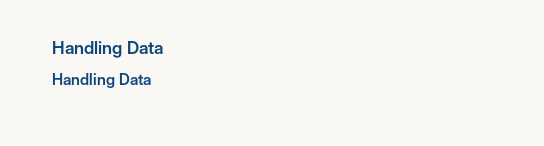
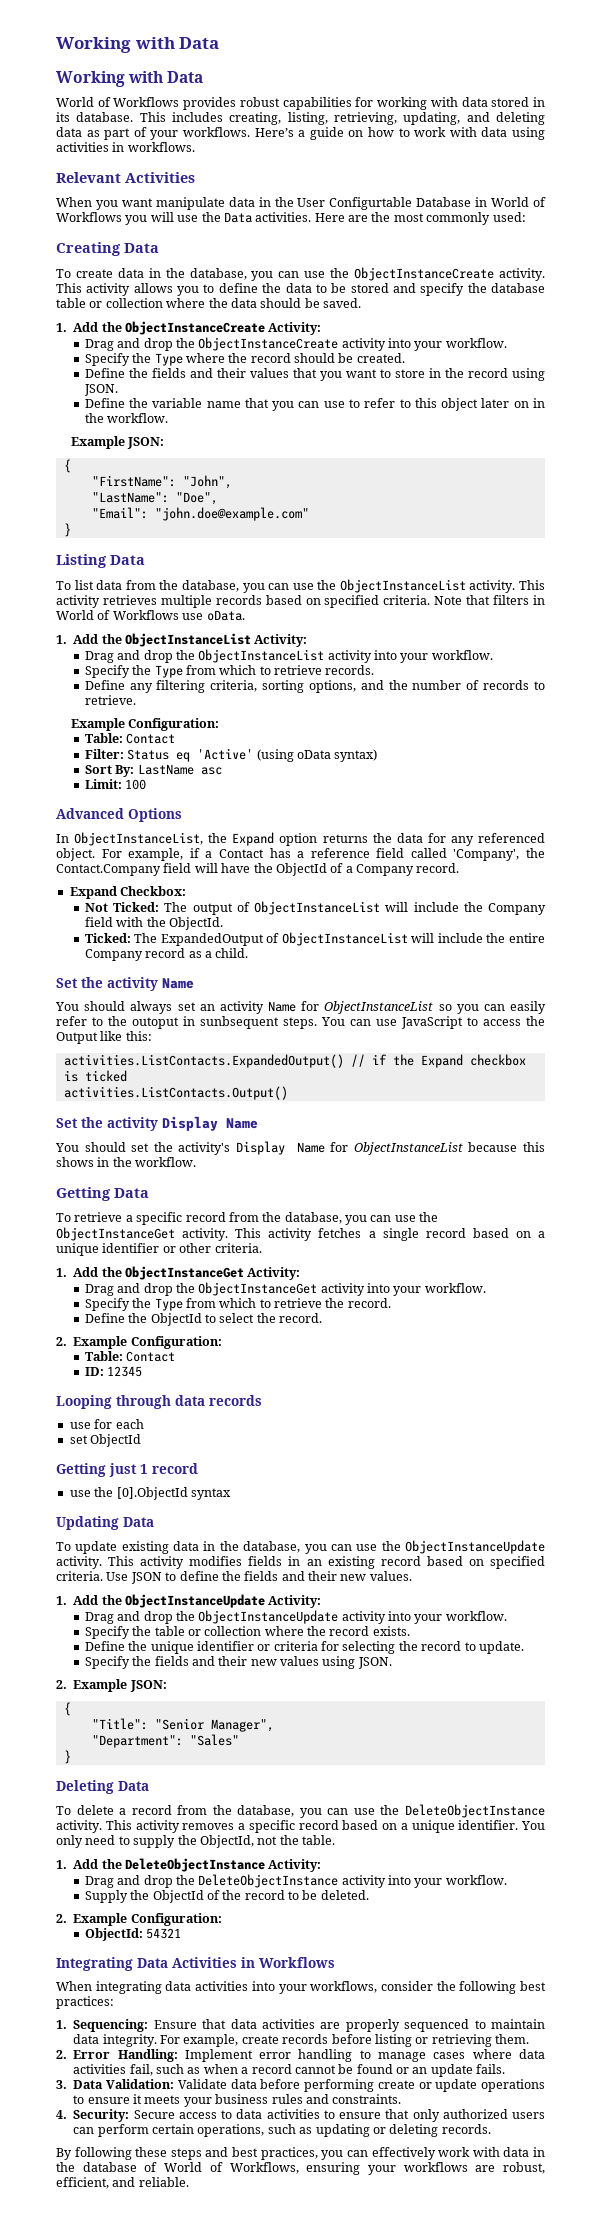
[52,41,163,58] [52,73,152,88] Handling Data // Handling Data -> [56,37,220,53] [56,71,204,87] [56,97,546,110] [56,112,545,125] [56,127,546,140] [56,142,195,152] [56,172,195,183] [56,197,546,210] [56,212,526,225] [56,242,159,256] [56,267,545,281] [56,283,545,296] [56,298,361,308] [56,321,322,335] [84,337,507,351] [84,353,405,366] [84,368,545,381] [83,384,118,396] [84,398,545,411] [84,413,169,423] [71,436,165,449] [63,459,71,473] [91,475,232,489] [91,492,218,505] [91,507,309,521] [63,523,71,537] [56,554,145,568] [56,579,545,593] [56,595,546,608] [56,610,245,621] [56,633,308,647] [84,649,493,663] [84,665,375,678] [84,680,545,693] [84,695,136,705] [71,718,220,731] [84,733,176,744] [84,748,378,762] [84,764,222,777] [84,779,147,790] [56,808,182,822] [56,832,546,846] [56,848,545,861] [56,863,460,876] [69,886,187,899] [84,901,546,915] [84,917,223,930] [84,932,545,946] [84,948,249,961] [56,977,194,991] [55,1001,546,1014] [56,1016,545,1029] [56,1031,152,1044] [63,1054,526,1068] [63,1070,127,1082] [63,1086,288,1100] [56,1116,258,1131] [55,1141,545,1155] [56,1157,197,1167] [56,1187,149,1201] [56,1212,439,1225] [56,1227,546,1241] [56,1243,262,1256] [56,1266,301,1280] [84,1282,486,1296] [84,1298,391,1311] [84,1313,323,1326] [56,1336,222,1349] [84,1351,176,1362] [84,1366,143,1377] [56,1395,262,1409] [69,1419,144,1429] [69,1434,142,1447] [56,1463,198,1477] [69,1487,231,1500] [56,1516,154,1530] [56,1540,545,1554] [56,1556,545,1569] [56,1571,412,1584] [56,1594,322,1608] [84,1610,507,1624] [84,1626,410,1639] [84,1641,524,1654] [84,1656,392,1669] [56,1679,167,1692] [63,1702,71,1716] [91,1718,274,1732] [91,1734,239,1748] [63,1750,71,1764] [56,1780,149,1794] [56,1804,545,1818] [56,1820,545,1833] [56,1835,335,1848] [56,1858,322,1872] [84,1874,507,1888] [84,1890,369,1903] [56,1913,222,1926] [84,1928,182,1941] [56,1957,335,1971] [56,1981,546,1994] [56,1996,114,2009] [56,2019,545,2032] [73,2034,529,2047] [56,2049,545,2062] [73,2064,506,2077] [56,2079,545,2092] [73,2094,402,2107] [56,2109,545,2122] [73,2124,491,2137] [56,2147,546,2160] [56,2162,545,2175] [56,2177,189,2189] Working with Data // Working with Data // World of Workflows provides robust capabilities for working with data stored in its database. This includes creating, listing, retrieving, updating, and deleting data as part of your workflows. Here’s a guide on how to work with data using activities in workflows. // Relevant Activities // When you want manipulate data in the User Configurtable Database in World of Workflows you will use the Data activities. Here are the most commonly used: // Creating Data // To create data in the database, you can use the ObjectInstanceCreate activity. This activity allows you to define the data to be stored and specify the database table or collection where the data should be saved. // 1. Add the ObjectInstanceCreate Activity: // Drag and drop the ObjectInstanceCreate activity into your workflow. // Specify the Type where the record should be created. // Define the fields and their values that you want to store in the record using JSON. // Define the variable name that you can use to refer to this object later on in the workflow. // Example JSON: // { // "FirstName": "John", // "LastName": "Doe", // "Email": "john.doe@example.com" // } // Listing Data // To list data from the database, you can use the ObjectInstanceList activity. This activity retrieves multiple records based on specified criteria. Note that filters in World of Workflows use oData. // 1. Add the ObjectInstanceList Activity: // Drag and drop the ObjectInstanceList activity into your workflow. // Specify the Type from which to retrieve records. // Define any filtering criteria, sorting options, and the number of records to retrieve. // Example Configuration: // Table: Contact // Filter: Status eq 'Active' (using oData syntax) // Sort By: LastName asc // Limit: 100 // Advanced Options // In ObjectInstanceList, the Expand option returns the data for any referenced object. For example, if a Contact has a reference field called 'Company', the Contact.Company field will have the ObjectId of a Company record. // Expand Checkbox: // Not Ticked: The output of ObjectInstanceList will include the Company field with the ObjectId. // Ticked: The ExpandedOutput of ObjectInstanceList will include the entire Company record as a child. // Set the activity Name // You should always set an activity Name for ObjectInstanceList so you can easily refer to the outoput in sunbsequent steps. You can use JavaScript to access the Output like this: // activities.ListContacts.ExpandedOutput() // if the Expand checkbox is ticked // activities.ListContacts.Output() // Set the activity Display Name // You should set the activity's Display Name for ObjectInstanceList because this shows in the workflow. // Getting Data // To retrieve a specific record from the database, you can use the ObjectInstanceGet activity. This activity fetches a single record based on a unique identifier or other criteria. // 1. Add the ObjectInstanceGet Activity: // Drag and drop the ObjectInstanceGet activity into your workflow. // Specify the Type from which to retrieve the record. // Define the ObjectId to select the record. // 2. Example Configuration: // Table: Contact // ID: 12345 // Looping through data records // use for each // set ObjectId // Getting just 1 record // use the [0].ObjectId syntax // Updating Data // To update existing data in the database, you can use the ObjectInstanceUpdate activity. This activity modifies fields in an existing record based on specified criteria. Use JSON to define the fields and their new values. // 1. Add the ObjectInstanceUpdate Activity: // Drag and drop the ObjectInstanceUpdate activity into your workflow. // Specify the table or collection where the record exists. // Define the unique identifier or criteria for selecting the record to update. // Specify the fields and their new values using JSON. // 2. Example JSON: // { // "Title": "Senior Manager", // "Department": "Sales" // } // Deleting Data // To delete a record from the database, you can use the DeleteObjectInstance activity. This activity removes a specific record based on a unique identifier. You only need to supply the ObjectId, not the table. // 1. Add the DeleteObjectInstance Activity: // Drag and drop the DeleteObjectInstance activity into your workflow. // Supply the ObjectId of the record to be deleted. // 2. Example Configuration: // ObjectId: 54321 // Integrating Data Activities in Workflows // When integrating data activities into your workflows, consider the following best practices: // 1. Sequencing: Ensure that data activities are properly sequenced to maintain data integrity. For example, create records before listing or retrieving them. // 2. Error Handling: Implement error handling to manage cases where data activities fail, such as when a record cannot be found or an update fails. // 3. Data Validation: Validate data before performing create or update operations to ensure it meets your business rules and constraints. // 4. Security: Secure access to data activities to ensure that only authorized users can perform certain operations, such as updating or deleting records. // By following these steps and best practices, you can effectively work with data in the database of World of Workflows, ensuring your workflows are robust, efficient, and reliable.

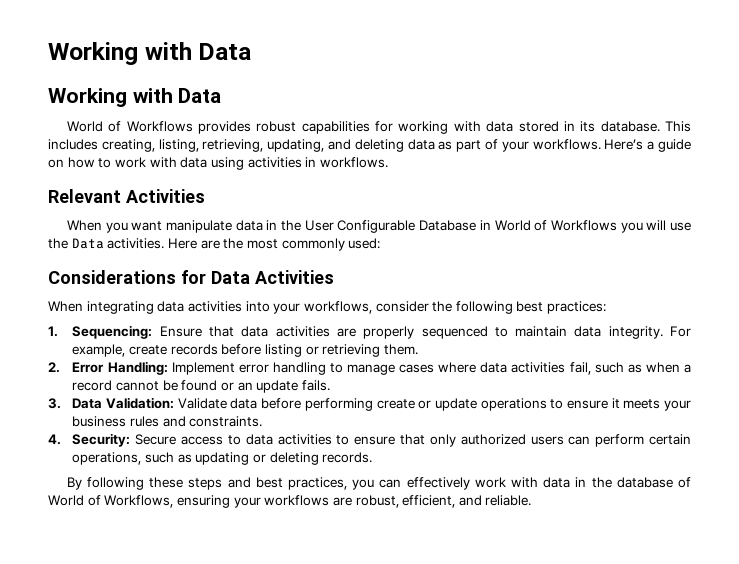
[329,197,413,210] Configurtable -> [337,220,416,233] Configurable
[56,242,159,256] [56,267,545,281] [56,283,545,296] [56,298,361,308] [56,321,322,335] [84,337,507,351] [84,353,405,366] [84,368,545,381] [83,384,118,396] [84,398,545,411] [84,413,169,423] [71,436,165,449] [63,459,71,473] [91,475,232,489] [91,492,218,505] [91,507,309,521] [63,523,71,537] [56,554,145,568] [56,579,545,593] [56,595,546,608] [56,610,245,621] [56,633,308,647] [84,649,493,663] [84,665,375,678] [84,680,545,693] [84,695,136,705] [71,718,220,731] [84,733,176,744] [84,748,378,762] [84,764,222,777] [84,779,147,790] [56,808,182,822] [56,832,546,846] [56,848,545,861] [56,863,460,876] [69,886,187,899] [84,901,546,915] [84,917,223,930] [84,932,545,946] [84,948,249,961] [56,977,194,991] [55,1001,546,1014] [56,1016,545,1029] [56,1031,152,1044] [63,1054,526,1068] [63,1070,127,1082] [63,1086,288,1100] [56,1116,258,1131] [55,1141,545,1155] [56,1157,197,1167] [56,1187,149,1201] [56,1212,439,1225] [56,1227,546,1241] [56,1243,262,1256] [56,1266,301,1280] [84,1282,486,1296] [84,1298,391,1311] [84,1313,323,1326] [56,1336,222,1349] [84,1351,176,1362] [84,1366,143,1377] [56,1395,262,1409] [69,1419,144,1429] [69,1434,142,1447] [56,1463,198,1477] [69,1487,231,1500] [56,1516,154,1530] [56,1540,545,1554] [56,1556,545,1569] [56,1571,412,1584] [56,1594,322,1608] [84,1610,507,1624] [84,1626,410,1639] [84,1641,524,1654] [84,1656,392,1669] [56,1679,167,1692] [63,1702,71,1716] [91,1718,274,1732] [91,1734,239,1748] [63,1750,71,1764] [56,1780,149,1794] [56,1804,545,1818] [56,1820,545,1833] [56,1835,335,1848] [56,1858,322,1872] [84,1874,507,1888] [84,1890,369,1903] [56,1913,222,1926] [84,1928,182,1941] [56,1957,133,1971] Creating Data // To create data in the database, you can use the ObjectInstanceCreate activity. This activity allows you to define the data to be stored and specify the database table or collection where the data should be saved. // 1. Add the ObjectInstanceCreate Activity: // Drag and drop the ObjectInstanceCreate activity into your workflow. // Specify the Type where the record should be created. // Define the fields and their values that you want to store in the record using JSON. // Define the variable name that you can use to refer to this object later on in the workflow. // Example JSON: // { // "FirstName": "John", // "LastName": "Doe", // "Email": "john.doe@example.com" // } // Listing Data // To list data from the database, you can use the ObjectInstanceList activity. This activity retrieves multiple records based on specified criteria. Note that filters in World of Workflows use oData. // 1. Add the ObjectInstanceList Activity: // Drag and drop the ObjectInstanceList activity into your workflow. // Specify the Type from which to retrieve records. // Define any filtering criteria, sorting options, and the number of records to retrieve. // Example Configuration: // Table: Contact // Filter: Status eq 'Active' (using oData syntax) // Sort By: LastName asc // Limit: 100 // Advanced Options // In ObjectInstanceList, the Expand option returns the data for any referenced object. For example, if a Contact has a reference field called 'Company', the Contact.Company field will have the ObjectId of a Company record. // Expand Checkbox: // Not Ticked: The output of ObjectInstanceList will include the Company field with the ObjectId. // Ticked: The ExpandedOutput of ObjectInstanceList will include the entire Company record as a child. // Set the activity Name // You should always set an activity Name for ObjectInstanceList so you can easily refer to the outoput in sunbsequent steps. You can use JavaScript to access the Output like this: // activities.ListContacts.ExpandedOutput() // if the Expand checkbox is ticked // activities.ListContacts.Output() // Set the activity Display Name // You should set the activity's Display Name for ObjectInstanceList because this shows in the workflow. // Getting Data // To retrieve a specific record from the database, you can use the ObjectInstanceGet activity. This activity fetches a single record based on a unique identifier or other criteria. // 1. Add the ObjectInstanceGet Activity: // Drag and drop the ObjectInstanceGet activity into your workflow. // Specify the Type from which to retrieve the record. // Define the ObjectId to select the record. // 2. Example Configuration: // Table: Contact // ID: 12345 // Looping through data records // use for each // set ObjectId // Getting just 1 record // use the [0].ObjectId syntax // Updating Data // To update existing data in the database, you can use the ObjectInstanceUpdate activity. This activity modifies fields in an existing record based on specified criteria. Use JSON to define the fields and their new values. // 1. Add the ObjectInstanceUpdate Activity: // Drag and drop the ObjectInstanceUpdate activity into your workflow. // Specify the table or collection where the record exists. // Define the unique identifier or criteria for selecting the record to update. // Specify the fields and their new values using JSON. // 2. Example JSON: // { // "Title": "Senior Manager", // "Department": "Sales" // } // Deleting Data // To delete a record from the database, you can use the DeleteObjectInstance activity. This activity removes a specific record based on a unique identifier. You only need to supply the ObjectId, not the table. // 1. Add the DeleteObjectInstance Activity: // Drag and drop the DeleteObjectInstance activity into your workflow. // Supply the ObjectId of the record to be deleted. // 2. Example Configuration: // ObjectId: 54321 // Integrating -> [48,270,206,284] Considerations for
[241,1957,335,1968] in Workflows -> (334, 277) none

